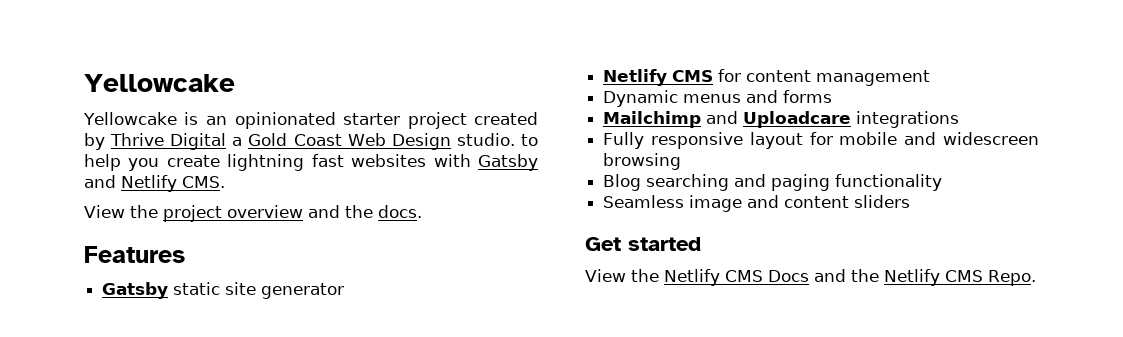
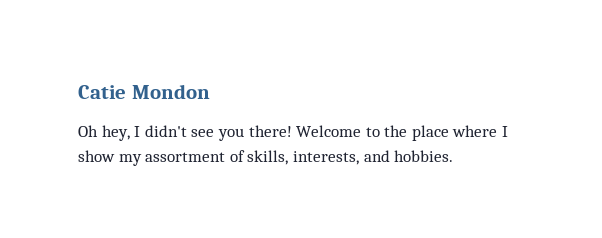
[84,74,235,92] [83,112,538,129] [84,133,538,150] [84,154,538,171] [84,175,225,192] [84,205,422,222] [84,246,185,263] [102,282,345,299] [603,69,931,86] [603,90,833,107] [603,111,960,128] [603,132,1039,149] [603,153,682,170] [603,174,943,191] [603,195,911,212] [585,237,701,251] [585,269,1036,286] Yellowcake // Yellowcake is an opinionated starter project created by Thrive Digital a Gold Coast Web Design studio. to help you create lightning fast websites with Gatsby and Netlify CMS. // View the project overview and the docs. // Features // Gatsby static site generator // Netlify CMS for content management // Dynamic menus and forms // Mailchimp and Uploadcare integrations // Fully responsive layout for mobile and widescreen browsing // Blog searching and paging functionality // Seamless image and content sliders // Get started // View the Netlify CMS Docs and the Netlify CMS Repo. -> [78,84,210,99] [78,125,509,141] [78,150,454,166] Catie Mondon // Oh hey, I didn't see you there! Welcome to the place where I show my assortment of skills, interests, and hobbies.

